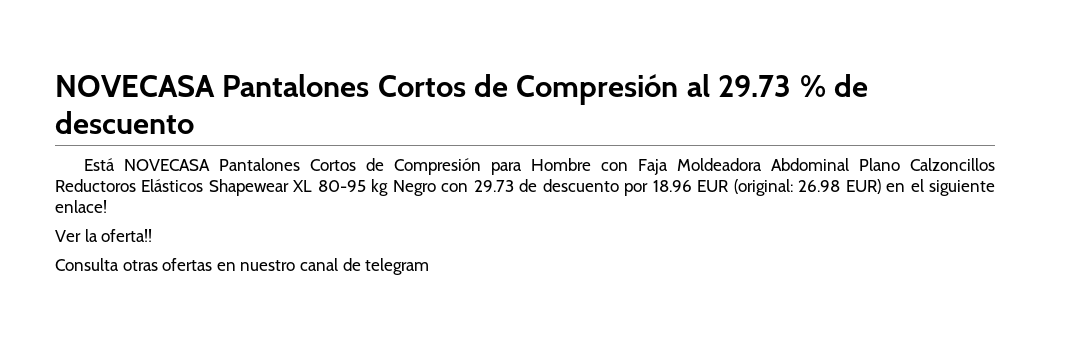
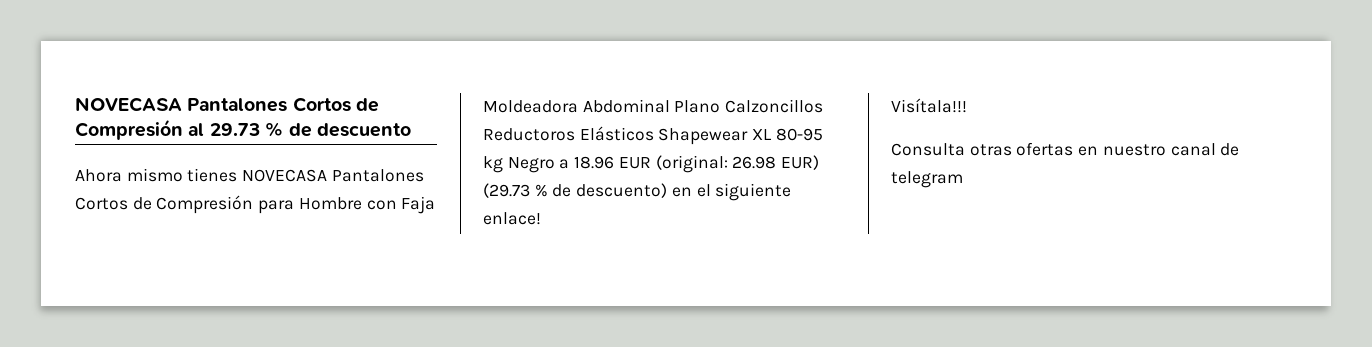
[84,158,116,171] Está -> [75,168,238,182] Ahora mismo tienes
[441,179,649,196] con 29.73 de descuento por -> [559,159,570,169] a
(881, 186) none -> [483,183,668,198] (29.73 % de descuento)
[55,229,153,242] Ver la oferta!! -> [891,98,967,113] Visítala!!!

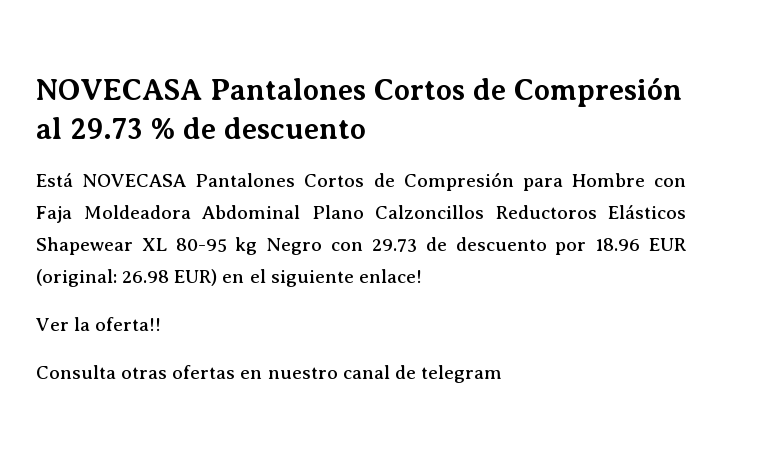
[75,168,238,182] Ahora mismo tienes -> [36,173,73,187] Está
[559,159,570,169] a -> [331,237,587,255] con 29.73 de descuento por
[483,183,668,198] (29.73 % de descuento) -> (218, 277) none
[891,98,967,113] Visítala!!! -> [36,317,162,331] Ver la oferta!!

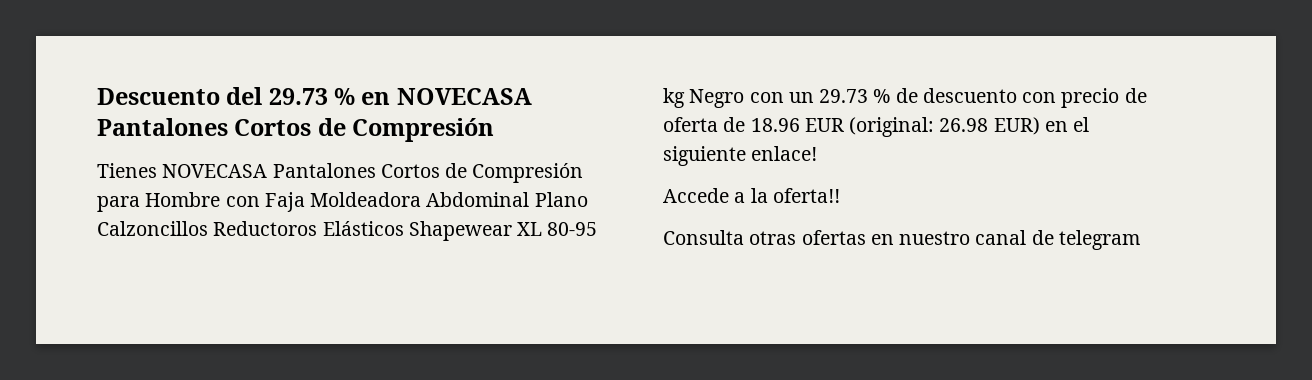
[36,78,683,107] [36,117,367,139] [36,173,73,187] NOVECASA Pantalones Cortos de Compresión al 29.73 % de descuento // Está -> [97,87,532,105] [97,118,495,142] [97,163,157,178] Descuento del 29.73 % en NOVECASA Pantalones Cortos de Compresión // Tienes
[371,237,587,255] 29.73 de descuento por -> [788,88,1147,108] [663,117,746,132] un 29.73 % de descuento con precio de oferta de
[36,318,69,331] Ver -> [663,188,746,203] Accede a

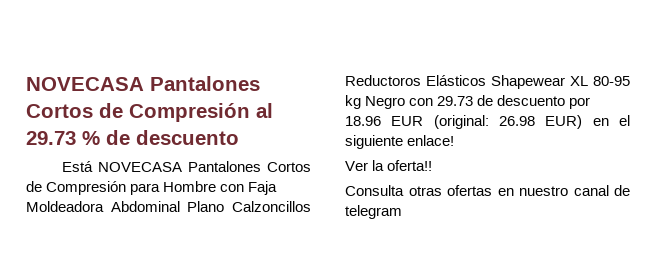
[97,87,532,105] [97,118,495,142] [97,163,157,178] Descuento del 29.73 % en NOVECASA Pantalones Cortos de Compresión // Tienes -> [26,76,260,91] [26,103,273,122] [26,130,239,145] [62,161,94,172] NOVECASA Pantalones Cortos de Compresión al 29.73 % de descuento // Está
[788,88,1147,108] [663,117,746,132] un 29.73 % de descuento con precio de oferta de -> [437,95,591,109] 29.73 de descuento por
[663,188,746,203] Accede a -> [345,161,368,171] Ver

